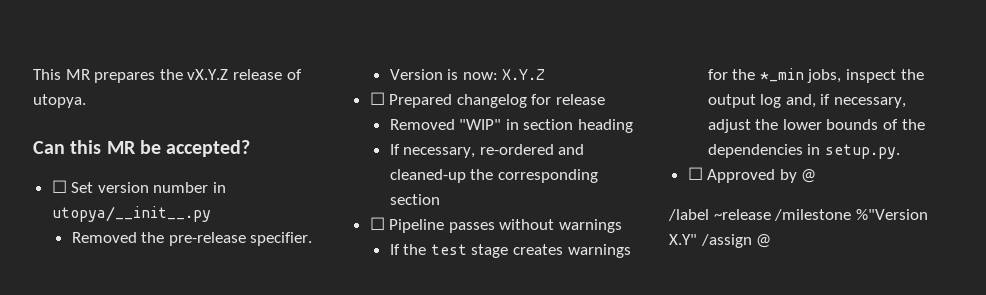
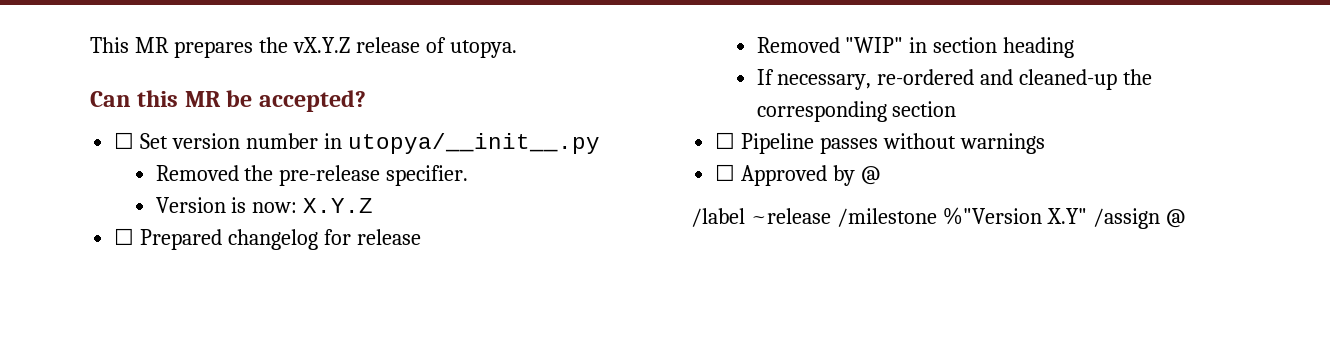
[389,244,631,258] [707,68,924,83] [707,94,906,108] [707,119,925,133] [707,144,900,159] // If the test stage creates warnings for the *_min jobs, inspect the output log and, if necessary, adjust the lower bounds of the dependencies in setup.py. -> (1045, 143) none

